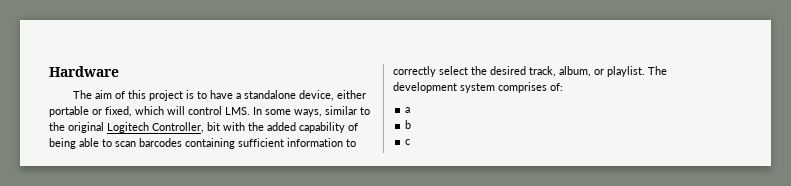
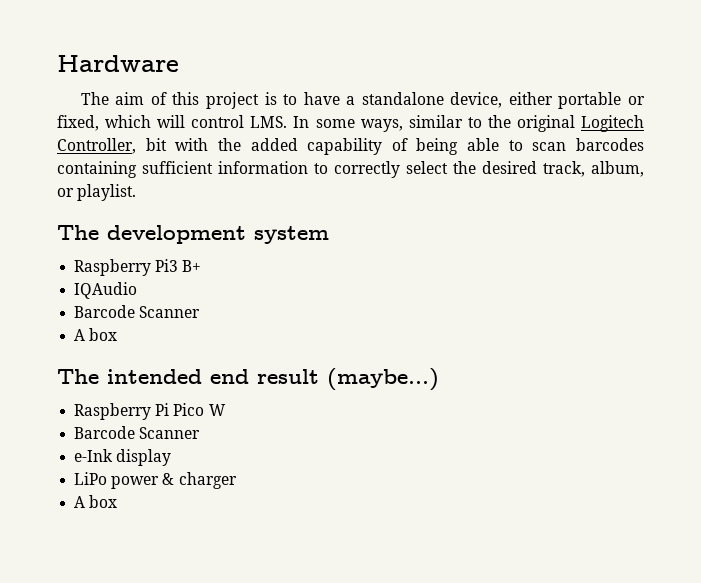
(645, 71) none -> (137, 192) //
[498,82,563,93] [405,107,411,113] [405,120,412,129] [405,139,411,145] comprises of: // a // b // c -> [74,259,202,276] [74,282,138,299] [74,305,201,318] [74,328,118,341] [57,368,439,391] [74,403,226,420] [74,426,201,439] [74,449,172,466] [74,472,237,489] [74,495,118,508] // Raspberry Pi3 B+ // IQAudio // Barcode Scanner // A box // The intended end result (maybe...) // Raspberry Pi Pico W // Barcode Scanner // e-Ink display // LiPo power & charger // A box

